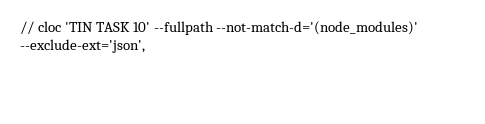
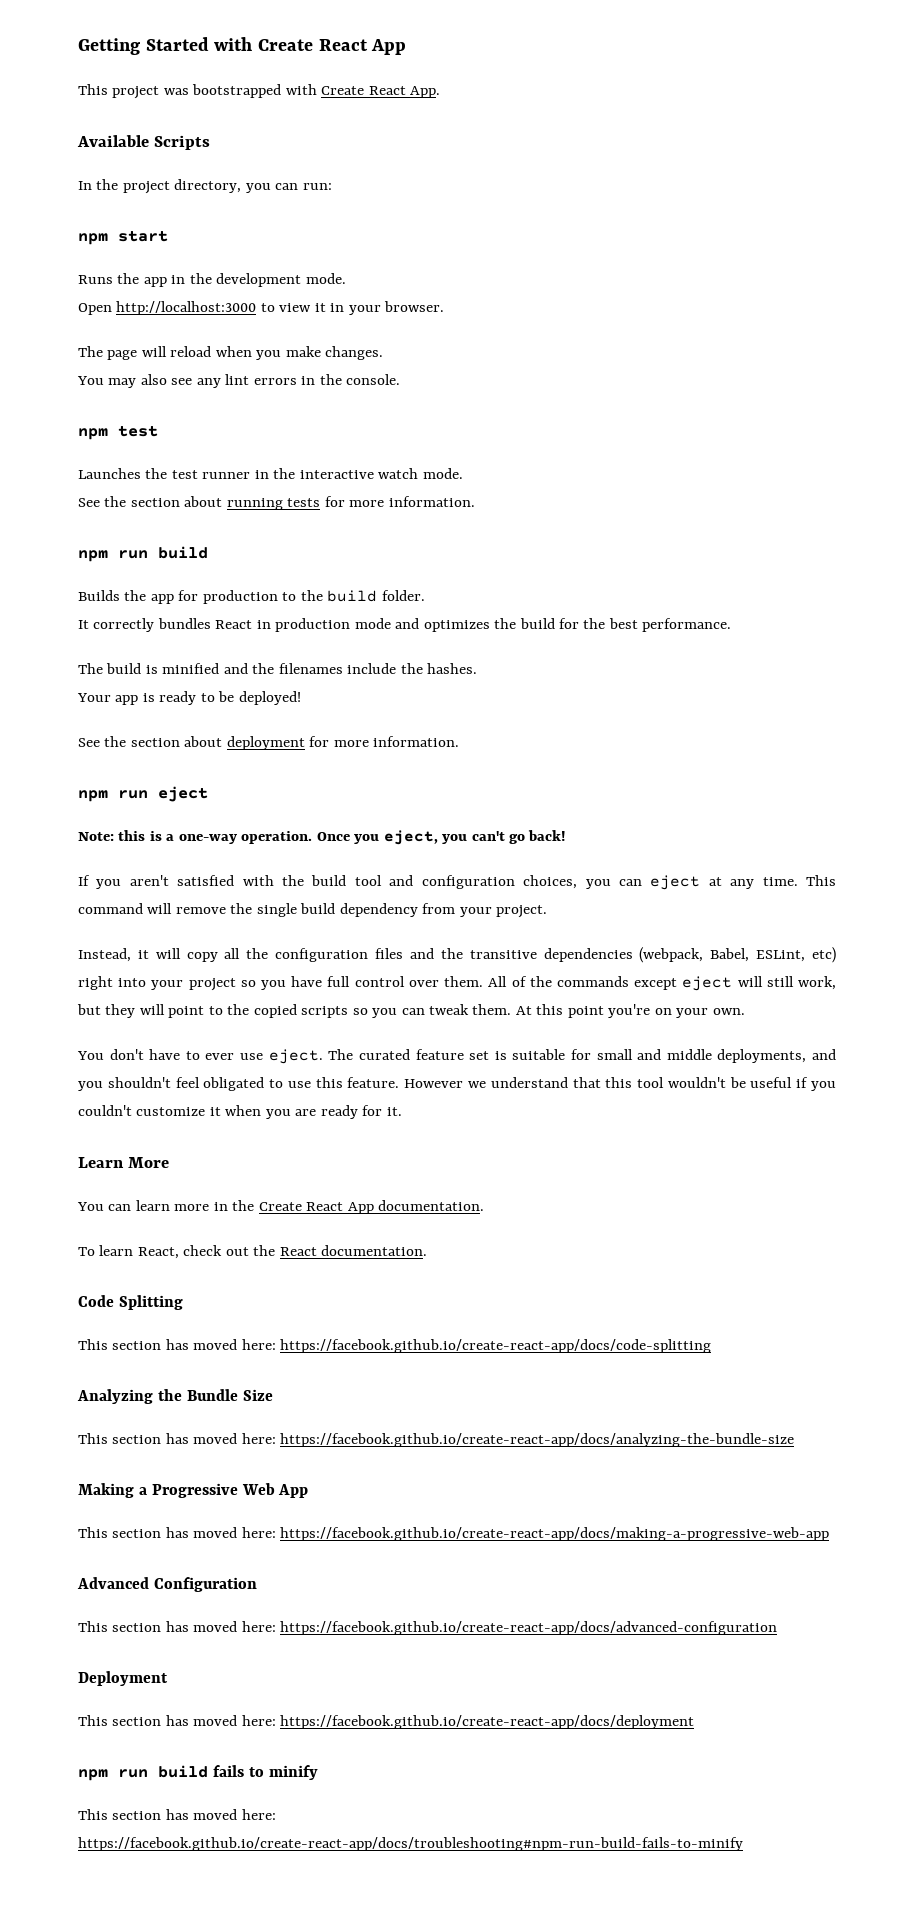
[20,21,419,35] [20,39,145,53] // cloc 'TIN TASK 10' --fullpath --not-match-d='(node_modules)' --exclude-ext='json', -> [78,37,407,55] [78,84,441,99] [77,135,211,150] [78,179,332,194] [78,230,168,245] [78,273,346,287] [78,301,445,315] [78,346,384,360] [77,374,401,388] [78,425,158,440] [78,468,463,479] [78,496,475,510] [78,546,208,562] [78,590,425,604] [78,618,732,632] [78,663,478,674] [77,691,301,705] [78,736,460,750] [78,786,208,802] [78,830,567,845] [78,875,836,890] [78,903,548,918] [78,947,837,963] [78,976,837,991] [77,1004,745,1018] [77,1049,836,1064] [78,1077,837,1091] [78,1105,402,1119] [78,1157,170,1168] [77,1200,485,1214] [78,1245,428,1259] [78,1295,183,1310] [78,1339,712,1353] [77,1389,273,1404] [78,1433,795,1447] [78,1483,309,1498] [78,1527,830,1541] [77,1577,257,1592] [78,1621,778,1635] [78,1671,168,1686] [78,1715,695,1729] [78,1765,318,1781] [78,1809,276,1820] [78,1837,743,1851] Getting Started with Create React App // This project was bootstrapped with Create React App. // Available Scripts // In the project directory, you can run: // npm start // Runs the app in the development mode. // Open http://localhost:3000 to view it in your browser. // The page will reload when you make changes. // You may also see any lint errors in the console. // npm test // Launches the test runner in the interactive watch mode. // See the section about running tests for more information. // npm run build // Builds the app for production to the build folder. // It correctly bundles React in production mode and optimizes the build for the best performance. // The build is minified and the filenames include the hashes. // Your app is ready to be deployed! // See the section about deployment for more information. // npm run eject // Note: this is a one-way operation. Once you eject, you can't go back! // If you aren't satisfied with the build tool and configuration choices, you can eject at any time. This command will remove the single build dependency from your project. // Instead, it will copy all the configuration files and the transitive dependencies (webpack, Babel, ESLint, etc) right into your project so you have full control over them. All of the commands except eject will still work, but they will point to the copied scripts so you can tweak them. At this point you're on your own. // You don't have to ever use eject. The curated feature set is suitable for small and middle deployments, and you shouldn't feel obligated to use this feature. However we understand that this tool wouldn't be useful if you couldn't customize it when you are ready for it. // Learn More // You can learn more in the Create React App documentation. // To learn React, check out the React documentation. // Code Splitting // This section has moved here: https://facebook.github.io/create-react-app/docs/code-splitting // Analyzing the Bundle Size // This section has moved here: https://facebook.github.io/create-react-app/docs/analyzing-the-bundle-size // Making a Progressive Web App // This section has moved here: https://facebook.github.io/create-react-app/docs/making-a-progressive-web-app // Advanced Configuration // This section has moved here: https://facebook.github.io/create-react-app/docs/advanced-configuration // Deployment // This section has moved here: https://facebook.github.io/create-react-app/docs/deployment // npm run build fails to minify // This section has moved here: https://facebook.github.io/create-react-app/docs/troubleshooting#npm-run-build-fails-to-minify

